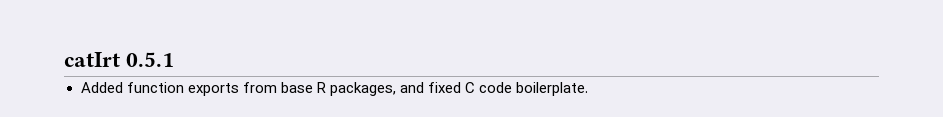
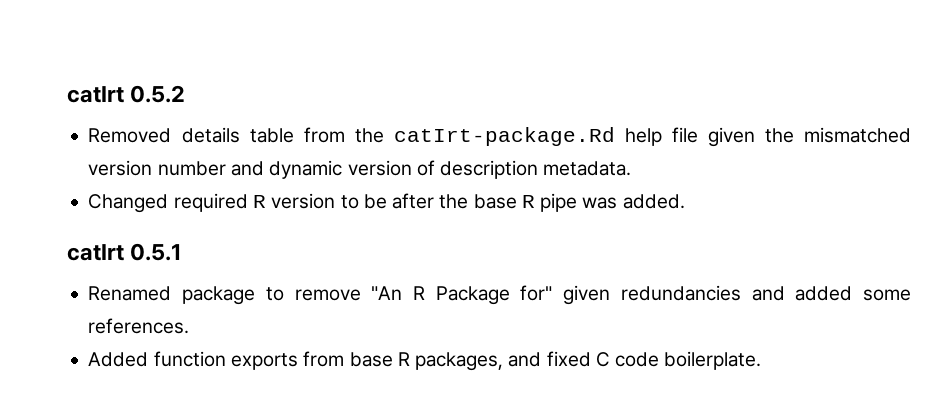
[64,52,175,67] catIrt 0.5.1 -> [67,85,186,103] [88,127,911,147] [88,160,632,179] [88,193,685,213] [67,243,183,261] [88,285,911,305] [88,318,190,334] catIrt 0.5.2 // Removed details table from the catIrt-package.Rd help file given the mismatched version number and dynamic version of description metadata. // Changed required R version to be after the base R pipe was added. // catIrt 0.5.1 // Renamed package to remove "An R Package for" given redundancies and added some references.

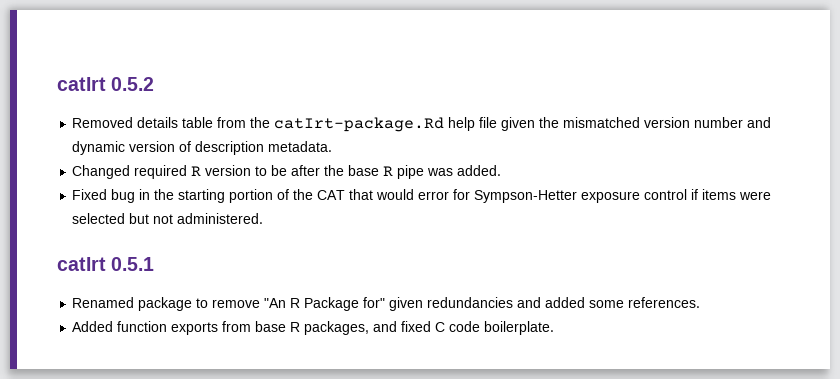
(685, 201) none -> [72,189,772,203] [72,213,264,224] // Fixed bug in the starting portion of the CAT that would error for Sympson-Hetter exposure control if items were selected but not administered.

